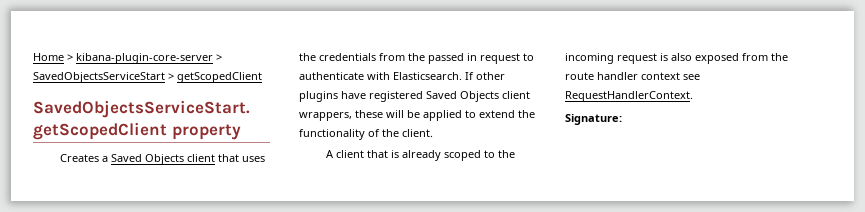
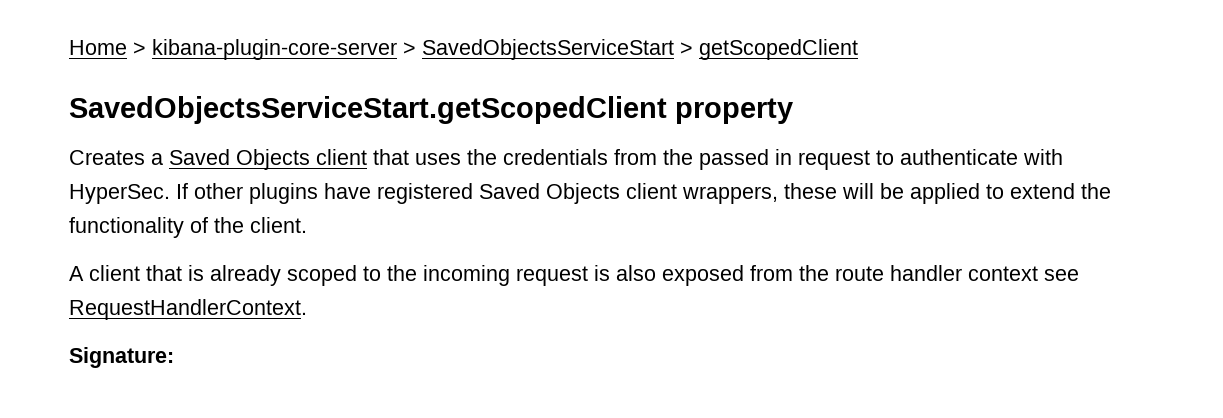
[393,72,462,80] Elasticsearch. -> [69,184,170,204] HyperSec.

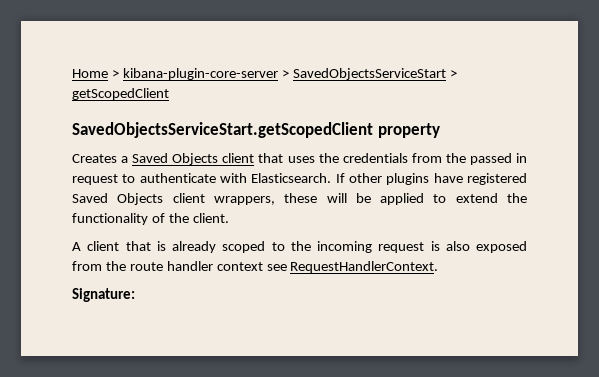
[69,184,170,204] HyperSec. -> [251,173,332,183] Elasticsearch.

